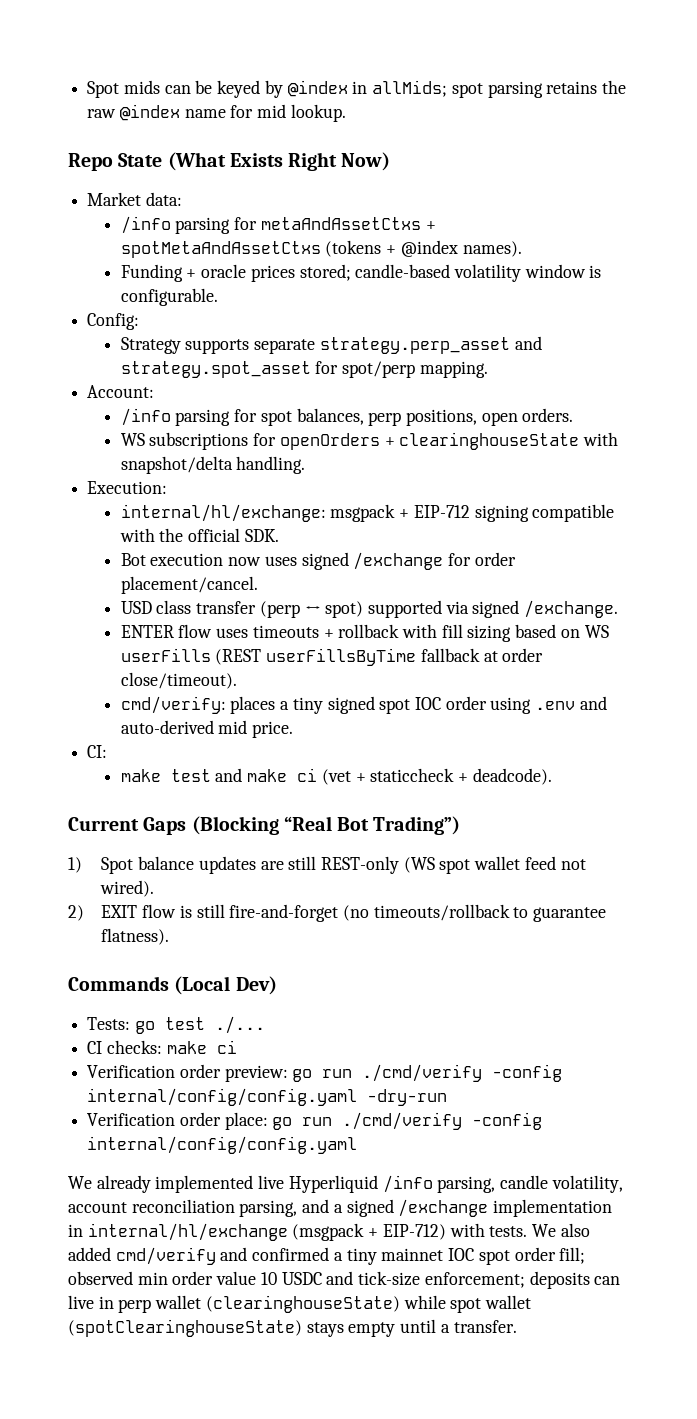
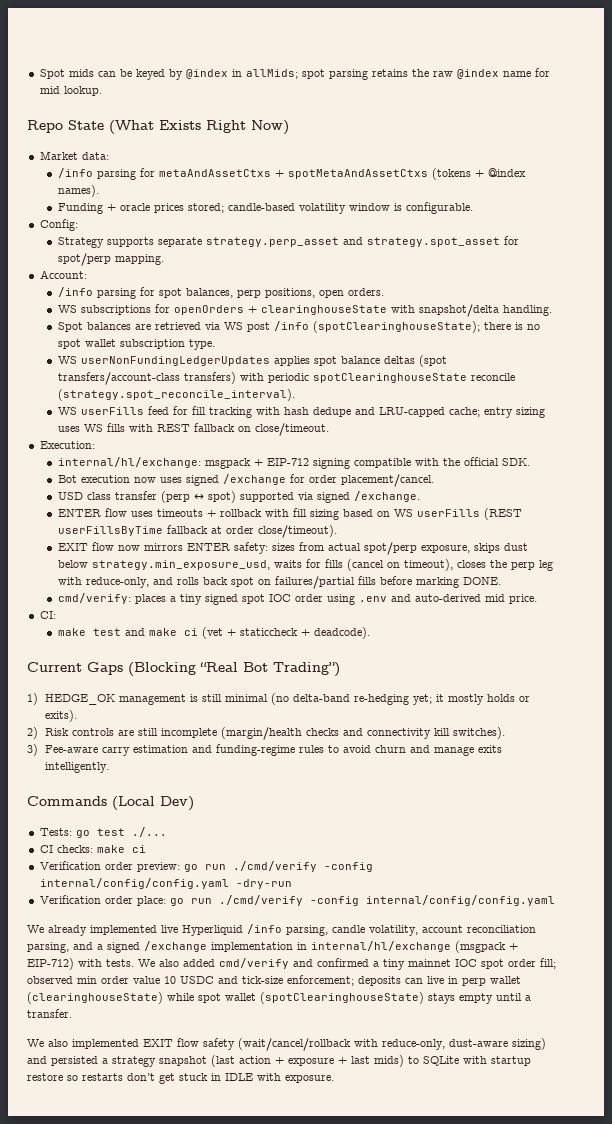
(306, 465) none -> [57,321,540,333] [57,339,215,350] [57,355,447,367] [57,372,515,385] [57,389,295,401] [57,406,545,418] [57,423,329,436] // Spot balances are retrieved via WS post /info (spotClearinghouseState); there is no spot wallet subscription type. // WS userNonFundingLedgerUpdates applies spot balance deltas (spot transfers/account-class transfers) with periodic spotClearinghouseState reconcile (strategy.spot_reconcile_interval). // WS userFills feed for fill tracking with hash dedupe and LRU-capped cache; entry sizing uses WS fills with REST fallback on close/timeout.
(237, 680) none -> [57,542,528,555] [57,559,553,571] [57,576,501,589] // EXIT flow now mirrors ENTER safety: sizes from actual spot/perp exposure, skips dust below strategy.min_exposure_usd, waits for fills (cancel on timeout), closes the perp leg with reduce-only, and rolls back spot on failures/partial fills before marking DONE.
[101,856,586,874] [100,880,155,897] [68,904,607,922] [101,928,170,945] Spot balance updates are still REST-only (WS spot wallet feed not wired). // 2) EXIT flow is still fire-and-forget (no timeouts/rollback to guarantee flatness). -> [44,693,530,705] [44,710,77,722] [27,727,505,740] [27,744,502,756] [44,762,109,773] HEDGE_OK management is still minimal (no delta-band re-hedging yet; it mostly holds or exits). // 2) Risk controls are still incomplete (margin/health checks and connectivity kill switches). // 3) Fee-aware carry estimation and funding-regime rules to avoid churn and manage exits intelligently.
(517, 1326) none -> [27,1038,546,1051] [27,1055,531,1067] [27,1073,334,1084] // We also implemented EXIT flow safety (wait/cancel/rollback with reduce-only, dust-aware sizing) and persisted a strategy snapshot (last action + exposure + last mids) to SQLite with startup restore so restarts don’t get stuck in IDLE with exposure.

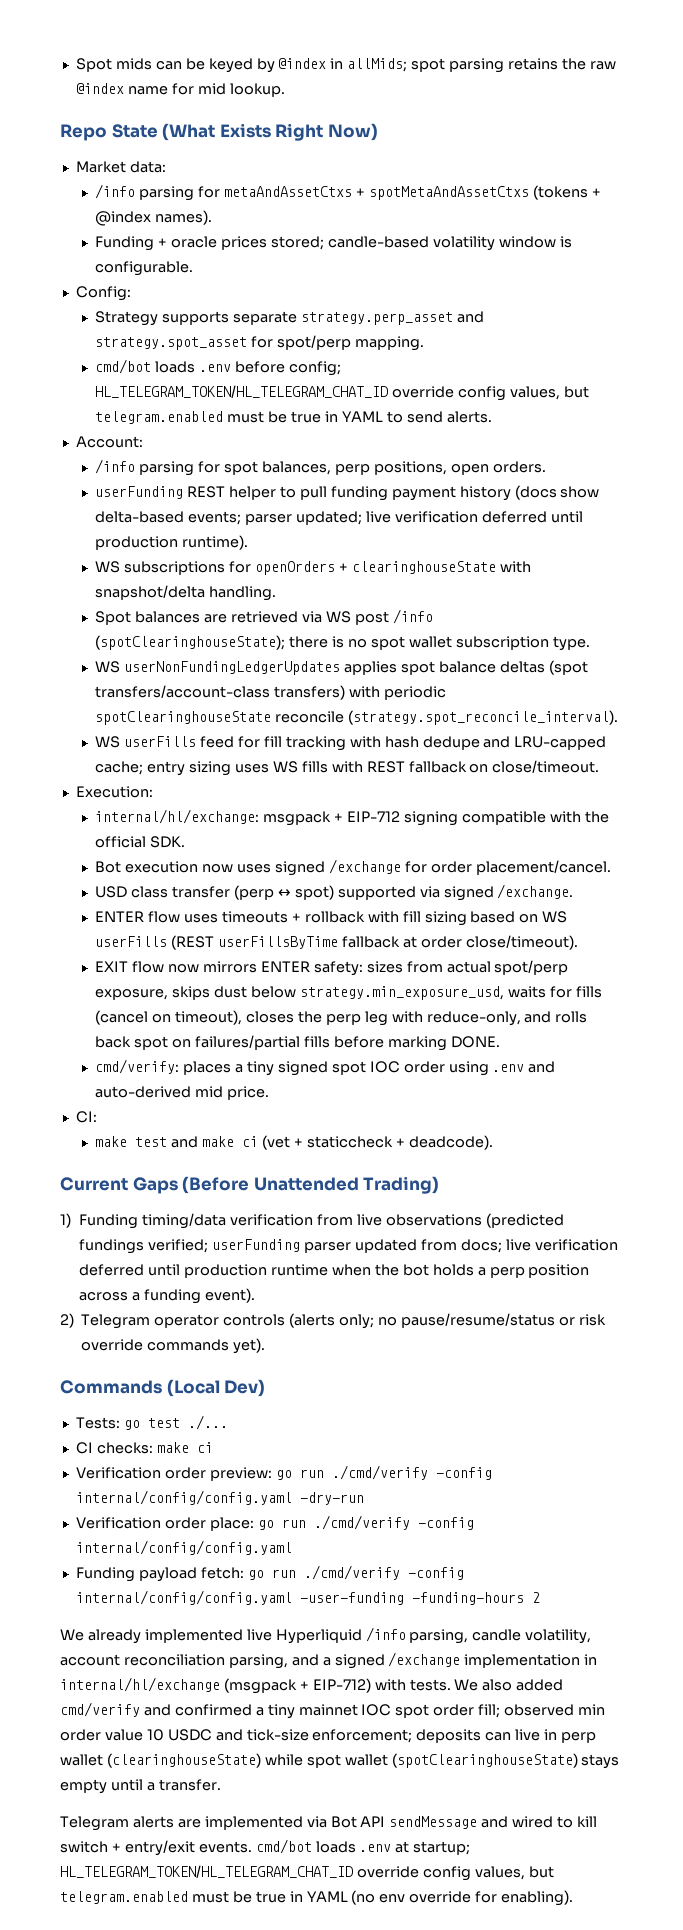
(164, 259) none -> [95,359,341,376] [95,385,589,401] [95,411,492,424] // cmd/bot loads .env before config; HL_TELEGRAM_TOKEN/HL_TELEGRAM_CHAT_ID override config values, but telegram.enabled must be true in YAML to send alerts.
(384, 292) none -> [95,485,600,501] [95,511,583,525] [95,535,249,550] // userFunding REST helper to pull funding payment history (docs show delta-based events; parser updated; live verification deferred until production runtime).
[128,662,340,677] [27,693,530,705] [44,710,77,722] [27,727,505,740] [27,744,502,756] [44,762,109,773] (Blocking “Real Bot Trading”) // 1) HEDGE_OK management is still minimal (no delta-band re-hedging yet; it mostly holds or exits). // 2) Risk controls are still incomplete (margin/health checks and connectivity kill switches). // 3) Fee-aware carry estimation and funding-regime rules to avoid churn and manage exits intelligently. -> [182,1176,440,1194] [60,1213,564,1229] [79,1239,618,1254] [79,1264,590,1278] [79,1288,256,1304] [60,1313,606,1329] [81,1338,266,1354] (Before Unattended Trading) // 1) Funding timing/data verification from live observations (predicted fundings verified; userFunding parser updated from docs; live verification deferred until production runtime when the bot holds a perp position across a funding event). // 2) Telegram operator controls (alerts only; no pause/resume/status or risk override commands yet).
(555, 900) none -> [75,1565,464,1582] [75,1590,540,1605] // Funding payload fetch: go run ./cmd/verify -config internal/config/config.yaml -user-funding -funding-hours 2
[27,1038,546,1051] [27,1055,531,1067] [27,1073,334,1084] We also implemented EXIT flow safety (wait/cancel/rollback with reduce-only, dust-aware sizing) and persisted a strategy snapshot (last action + exposure + last mids) to SQLite with startup restore so restarts don’t get stuck in IDLE with exposure. -> [60,1816,598,1831] [60,1839,471,1856] [60,1865,554,1881] [60,1890,574,1906] Telegram alerts are implemented via Bot API sendMessage and wired to kill switch + entry/exit events. cmd/bot loads .env at startup; HL_TELEGRAM_TOKEN/HL_TELEGRAM_CHAT_ID override config values, but telegram.enabled must be true in YAML (no env override for enabling).

